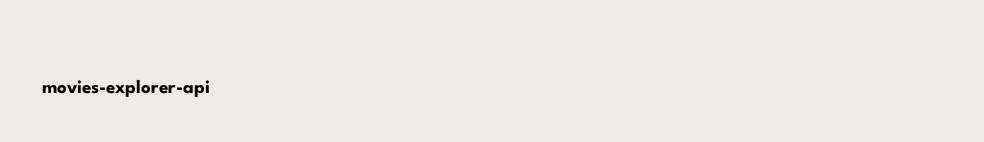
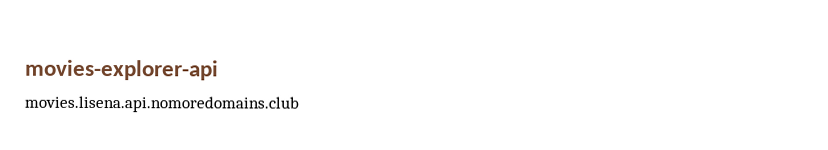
(210, 88) none -> [24,95,299,113] // movies.lisena.api.nomoredomains.club

